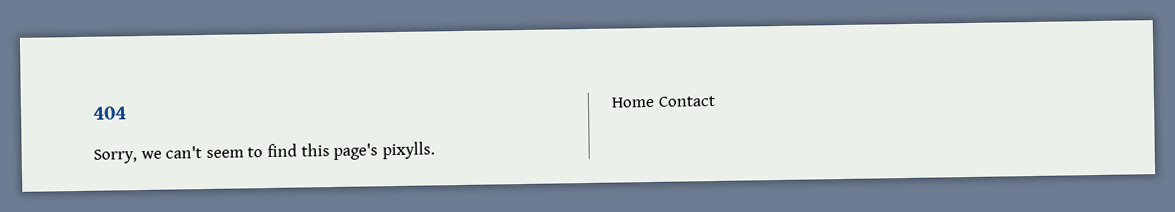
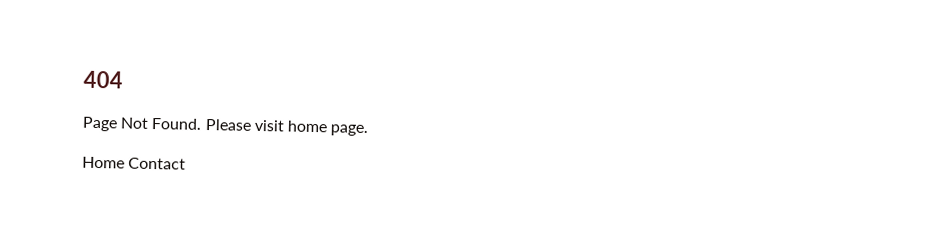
[93,141,435,164] Sorry, we can't seem to find this page's pixylls. -> [82,116,369,137] Page Not Found. Please visit home page.

